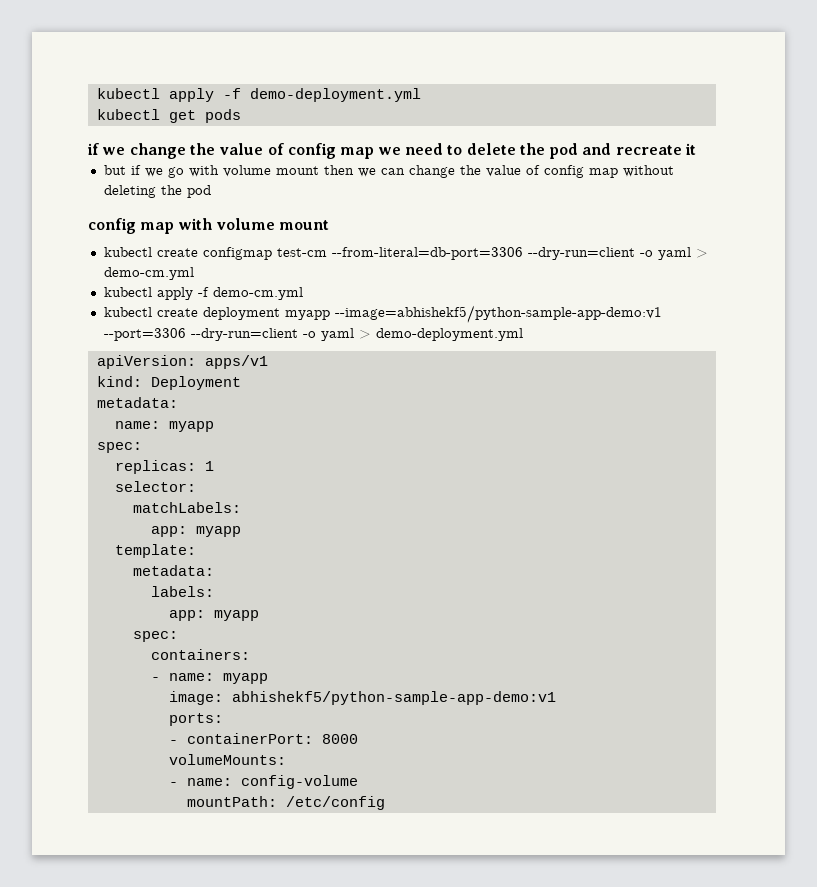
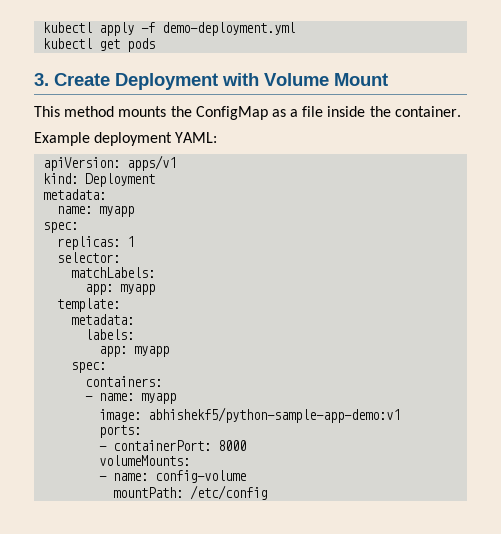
[87,143,697,159] [103,165,674,178] [103,185,211,198] [88,218,330,234] [103,247,708,260] [103,267,194,280] [103,287,303,300] [103,305,662,323] [103,328,523,341] if we change the value of config map we need to delete the pod and recreate it // but if we go with volume mount then we can change the value of config map without deleting the pod // config map with volume mount // kubectl create configmap test-cm --from-literal=db-port=3306 --dry-run=client -o yaml > demo-cm.yml // kubectl apply -f demo-cm.yml // kubectl create deployment myapp --image=abhishekf5/python-sample-app-demo:v1 --port=3306 --dry-run=client -o yaml > demo-deployment.yml -> [34,73,388,90] [34,106,461,120] [34,132,218,146] 3. Create Deployment with Volume Mount // This method mounts the ConfigMap as a file inside the container. // Example deployment YAML:

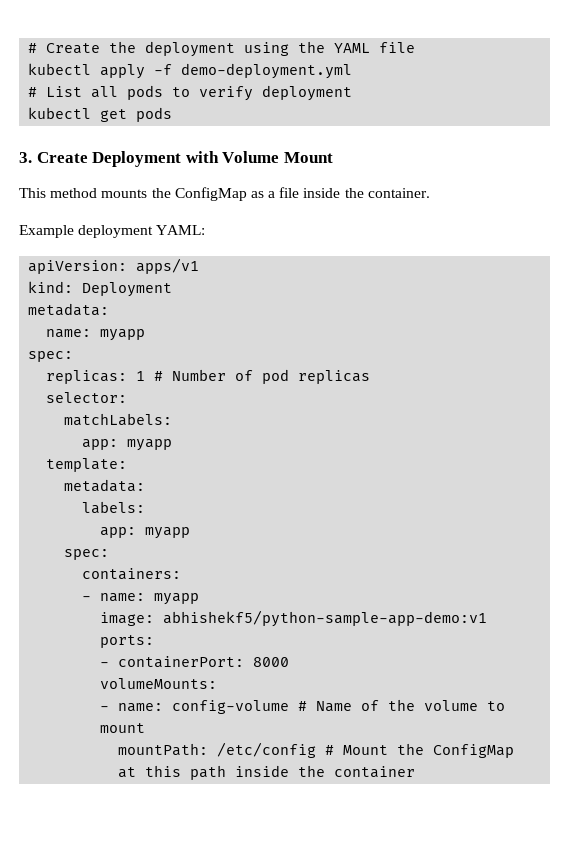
[43,22,296,36] kubectl apply -f demo-deployment.yml -> [28,41,416,57] [28,63,353,79] [28,85,353,101] # Create the deployment using the YAML file // kubectl apply -f demo-deployment.yml // # List all pods to verify deployment
(135, 241) none -> [154,369,371,384] # Number of pod replicas
[113,485,268,500] // mountPath: /etc/config -> [298,699,506,712] [100,723,146,733] [118,742,515,758] [118,765,416,780] # Name of the volume to mount // mountPath: /etc/config # Mount the ConfigMap at this path inside the container

